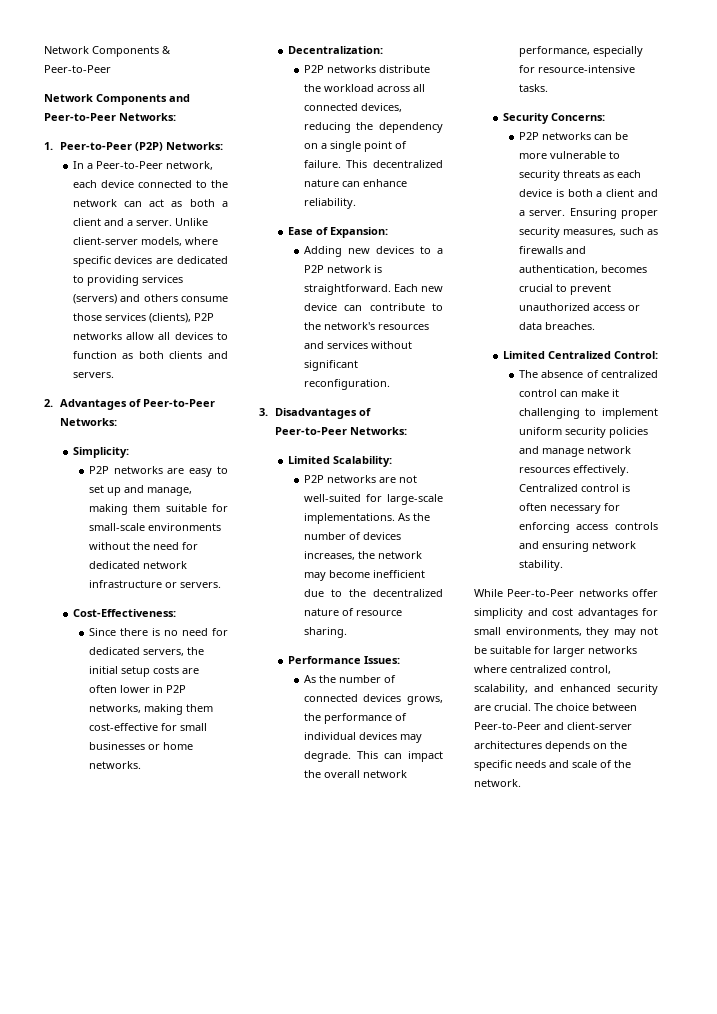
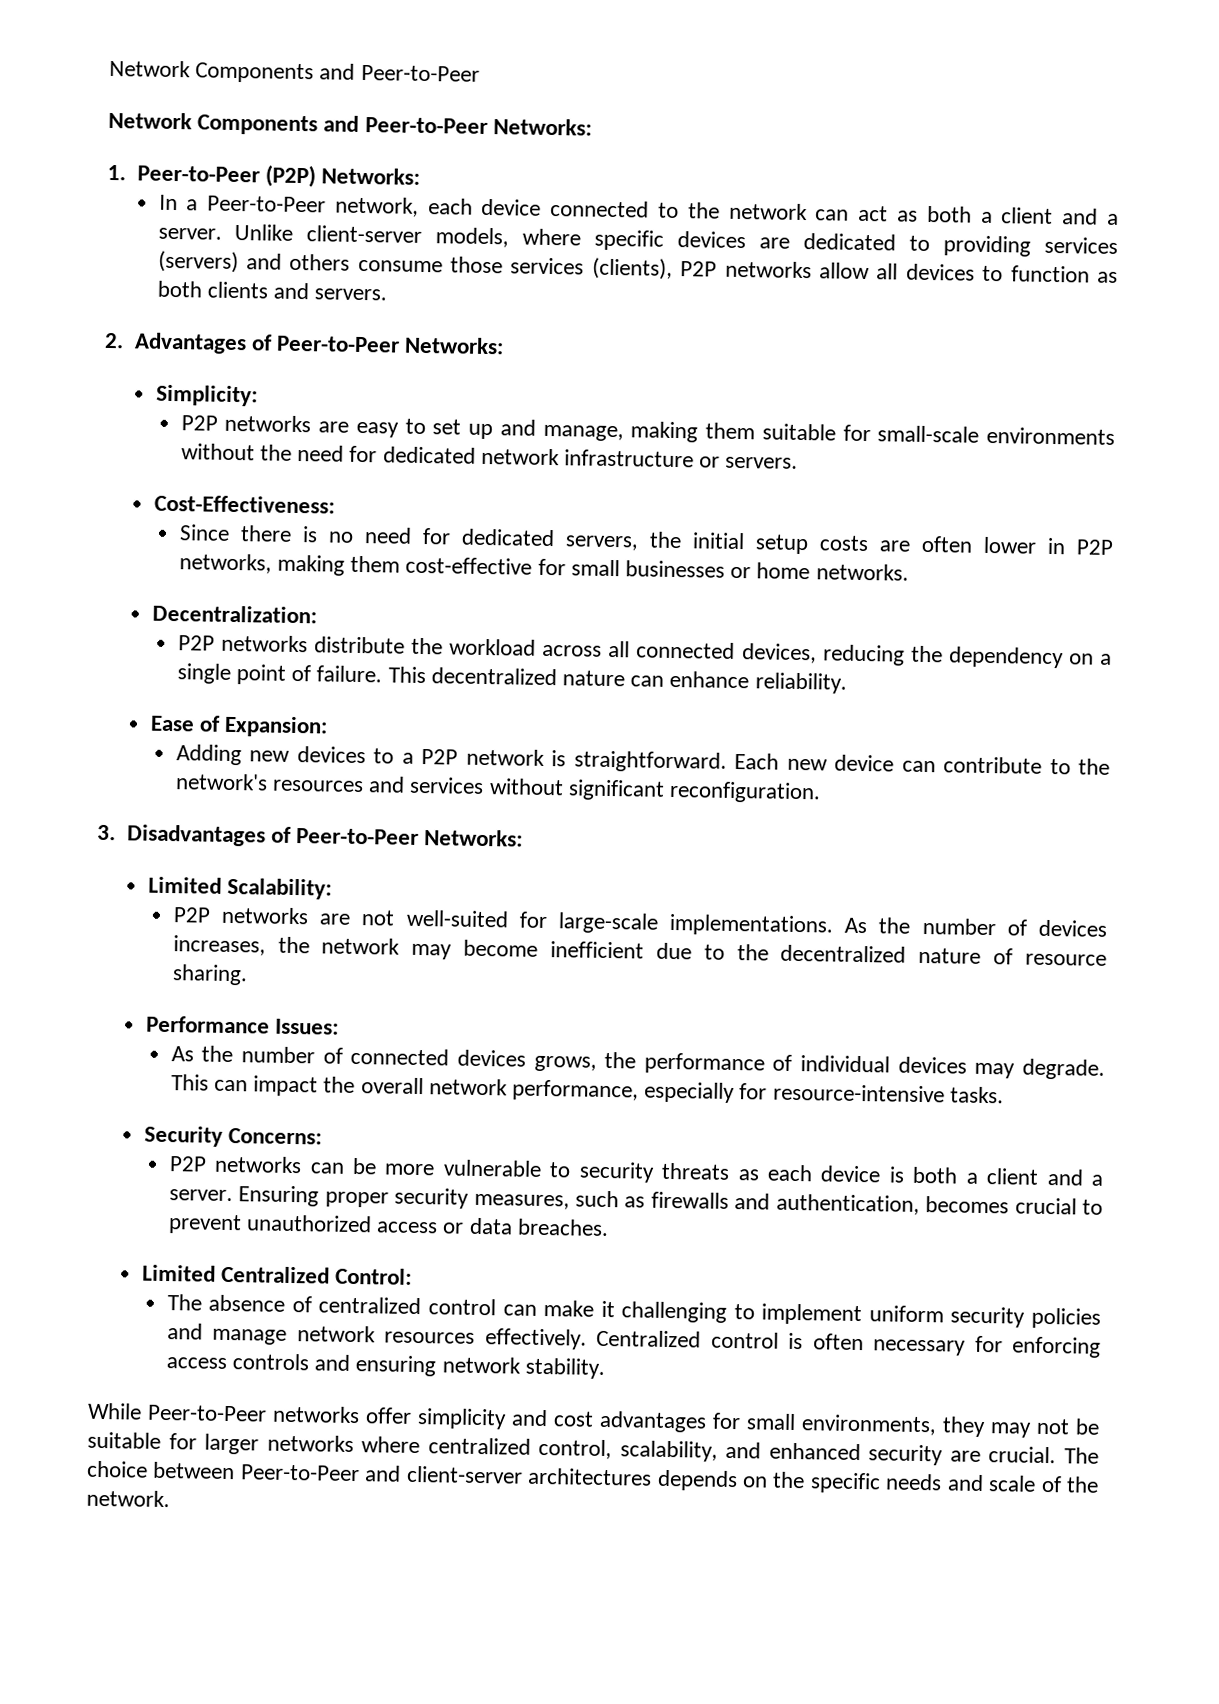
[44,46,171,57] Network Components & -> [109,59,356,84] Network Components and

